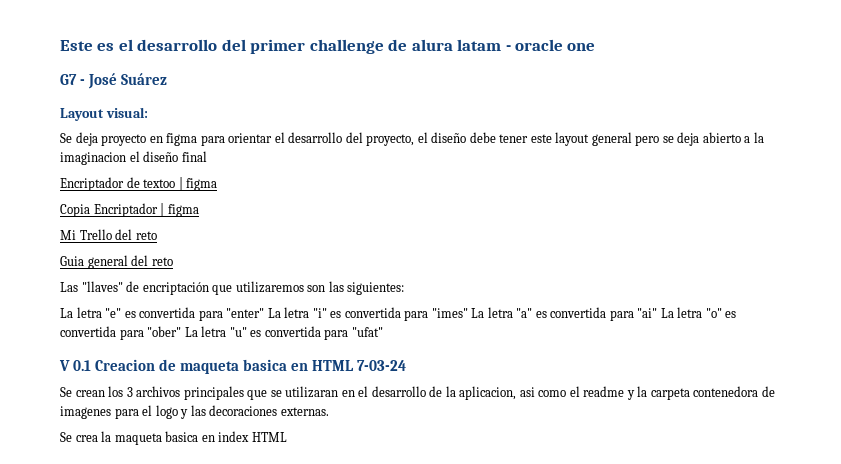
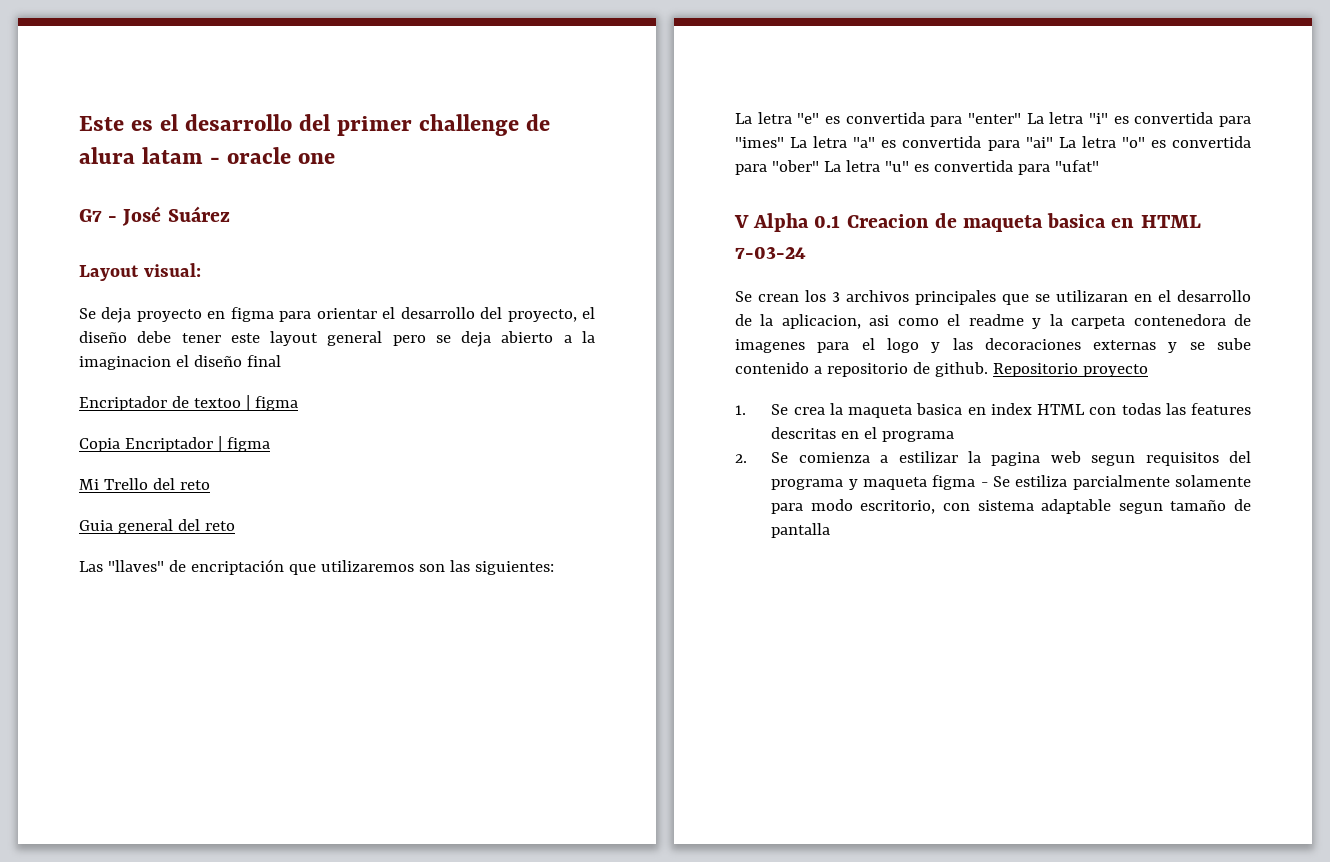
(70, 365) none -> [753,213,810,232] Alpha
[280,407,329,416] externas. // -> [1093,338,1251,353] [735,362,1148,377] [735,405,746,415] externas y se sube contenido a repositorio de github. Repositorio proyecto // 1.
(287, 437) none -> [1089,403,1251,415] [771,427,955,442] [735,451,1251,466] [771,475,1251,490] [771,499,1251,514] [771,523,831,538] con todas las features descritas en el programa // 2. Se comienza a estilizar la pagina web segun requisitos del programa y maqueta figma - Se estiliza parcialmente solamente para modo escritorio, con sistema adaptable segun tamaño de pantalla

